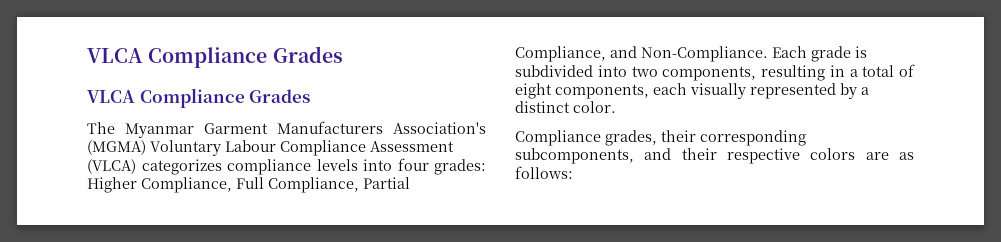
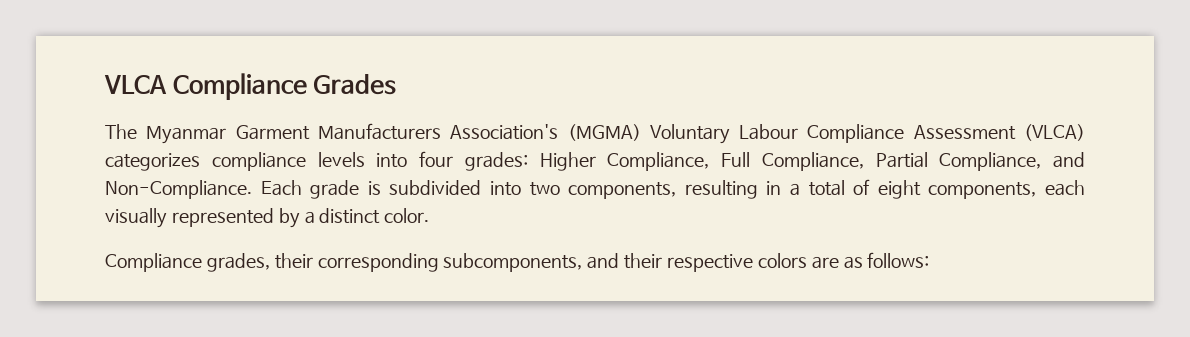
[87,46,343,68] [87,88,311,108] VLCA Compliance Grades // VLCA Compliance Grades -> [104,73,397,100] VLCA Compliance Grades

